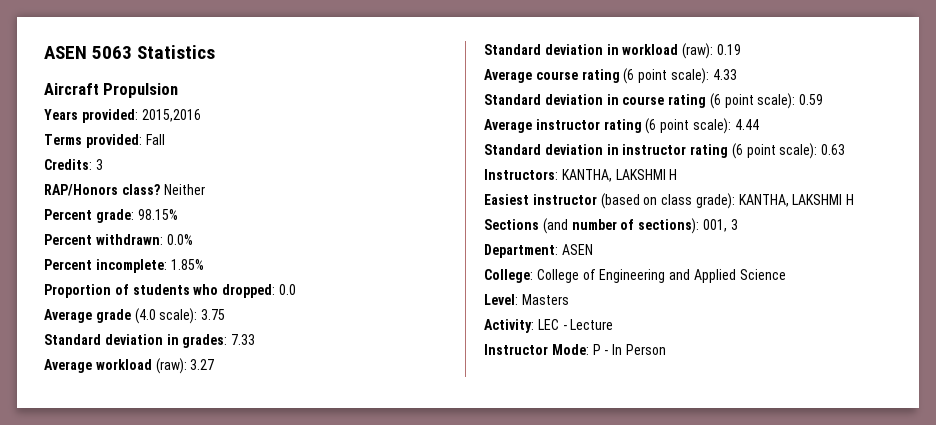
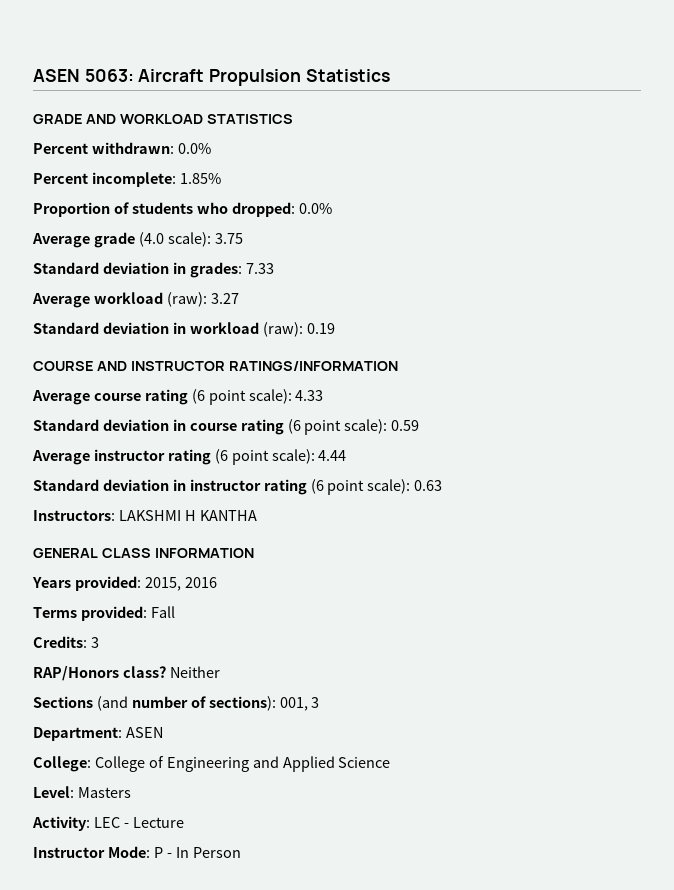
[44,45,216,59] [44,83,179,98] [44,109,201,123] [44,134,165,148] [44,159,103,170] [44,184,205,196] [44,209,178,223] ASEN 5063 Statistics // Aircraft Propulsion // Years provided: 2015,2016 // Terms provided: Fall // Credits: 3 // RAP/Honors class? Neither // Percent grade: 98.15% -> [33,69,390,86] [33,114,293,124] ASEN 5063: Aircraft Propulsion Statistics // GRADE AND WORKLOAD STATISTICS
[278,284,296,295] 0.0 -> [298,203,332,214] 0.0%
(741, 49) none -> [33,361,398,371] // COURSE AND INSTRUCTOR RATINGS/INFORMATION
[561,169,678,182] [484,193,855,209] KANTHA, LAKSHMI H // Easiest instructor (based on class grade): KANTHA, LAKSHMI H -> [118,510,257,521] [33,548,254,558] [32,576,217,591] [33,606,175,621] [33,636,99,648] [33,666,220,681] LAKSHMI H KANTHA // GENERAL CLASS INFORMATION // Years provided: 2015, 2016 // Terms provided: Fall // Credits: 3 // RAP/Honors class? Neither

